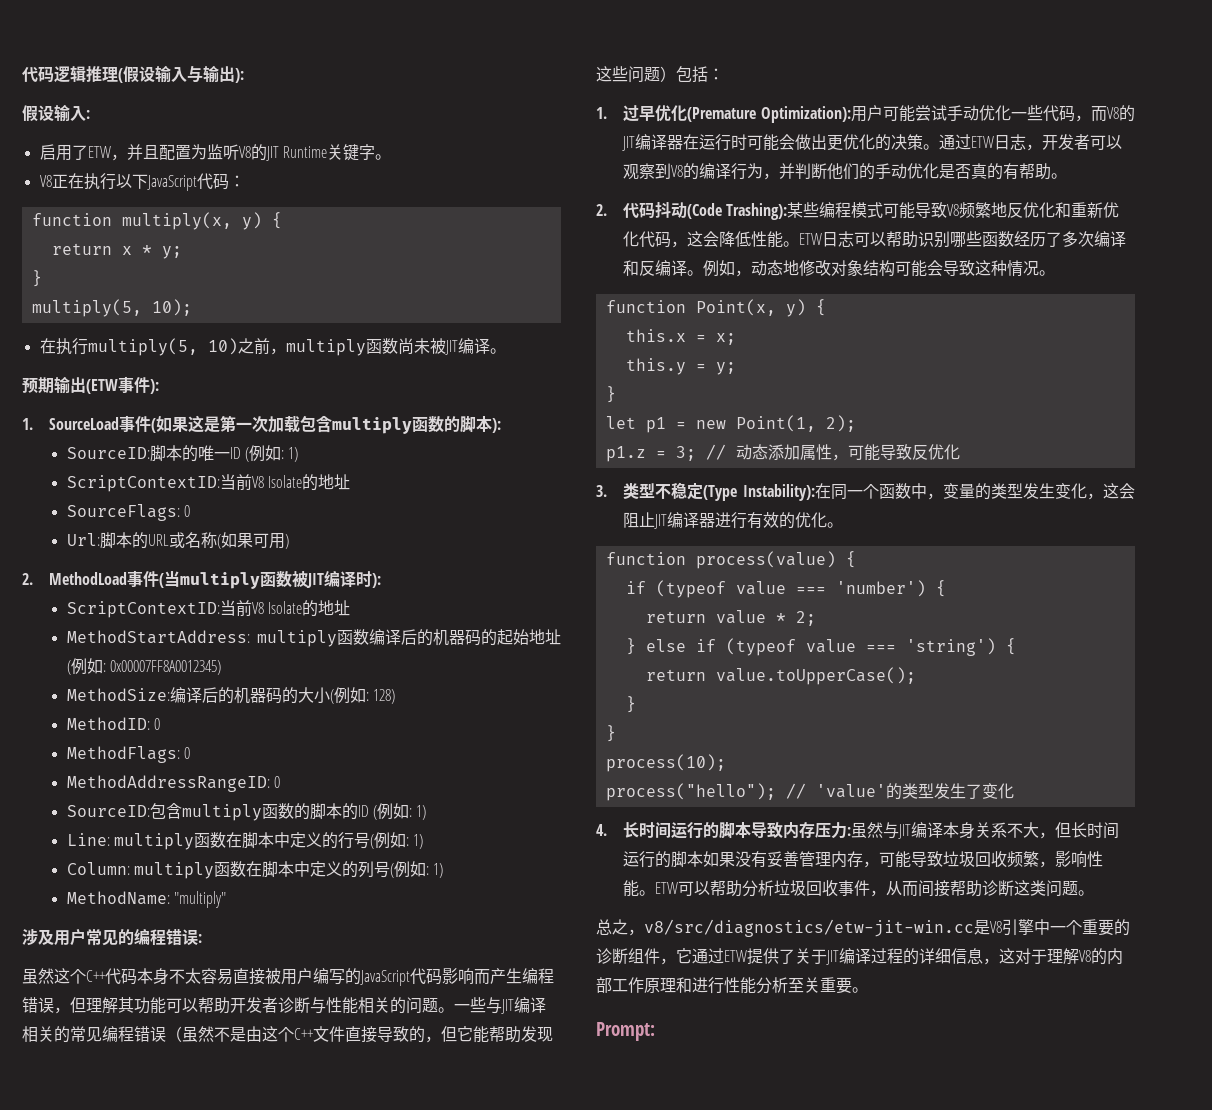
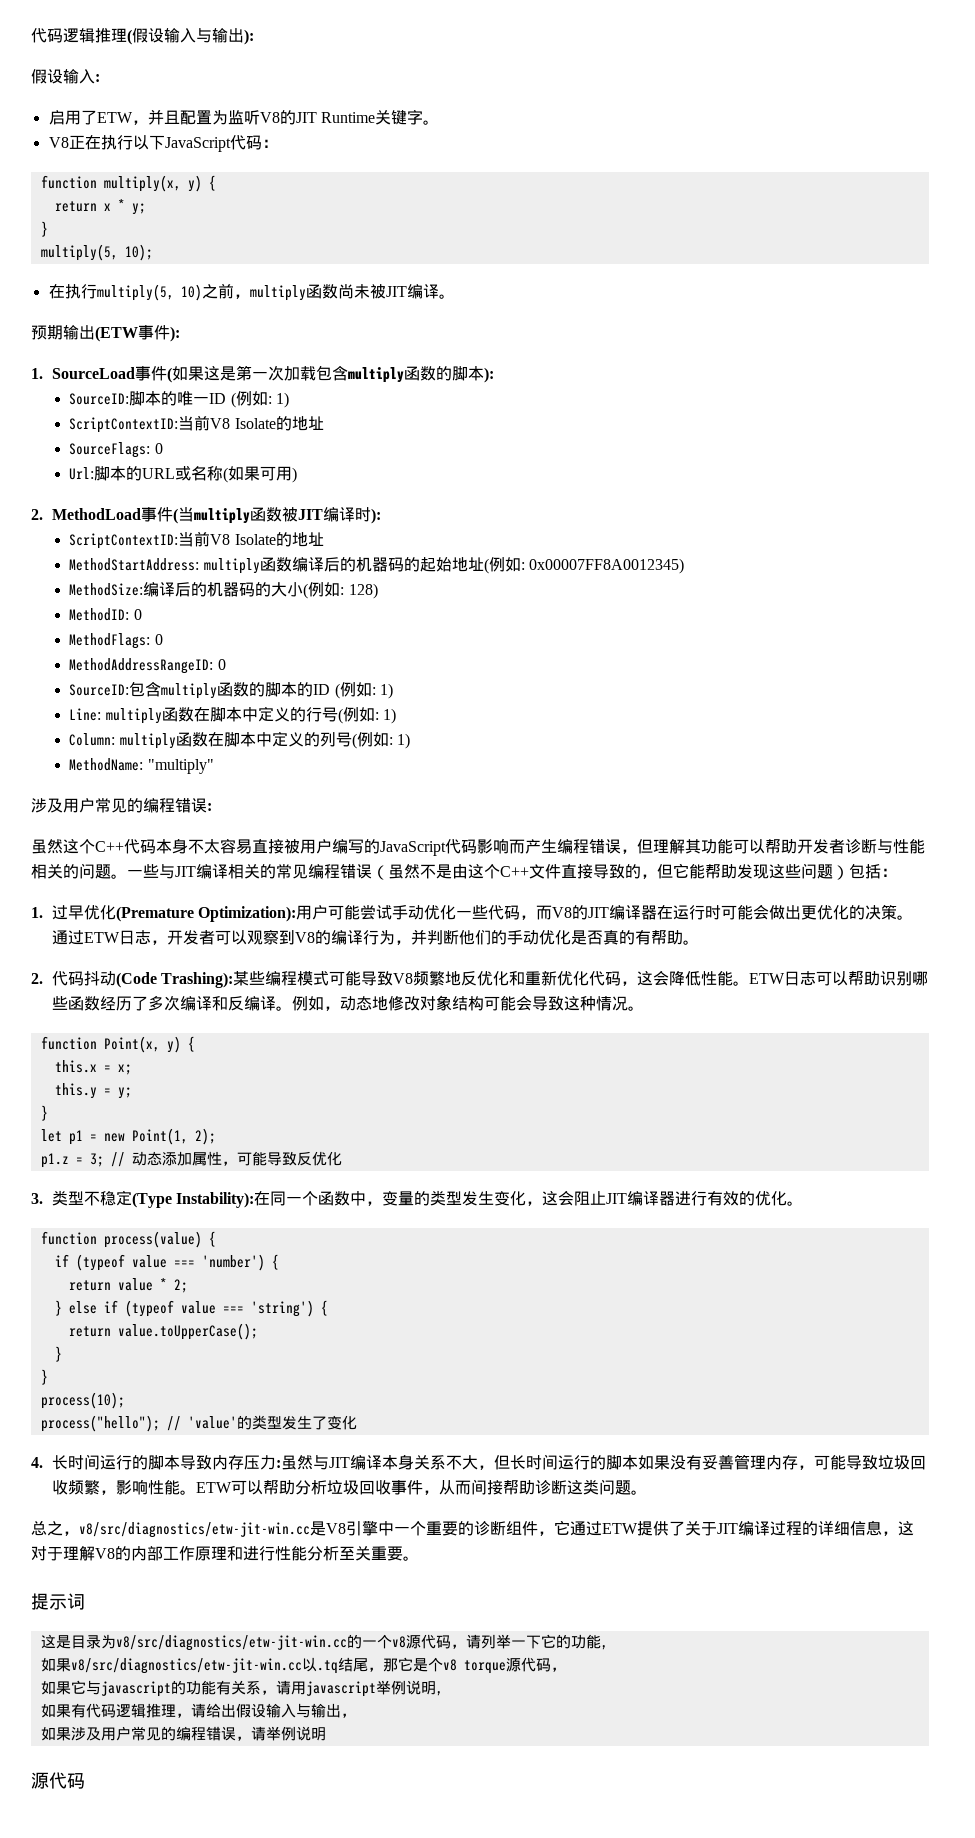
[596,1022,655,1041] Prompt: -> [31,1593,85,1610] [40,1634,608,1651] [40,1657,566,1674] [40,1680,443,1697] [40,1703,356,1718] [40,1726,326,1741] [31,1772,85,1789] 提示词 // 这是目录为v8/src/diagnostics/etw-jit-win.cc的一个v8源代码，请列举一下它的功能, // 如果v8/src/diagnostics/etw-jit-win.cc以.tq结尾，那它是个v8 torque源代码， // 如果它与javascript的功能有关系，请用javascript举例说明, // 如果有代码逻辑推理，请给出假设输入与输出， // 如果涉及用户常见的编程错误，请举例说明 // 源代码

